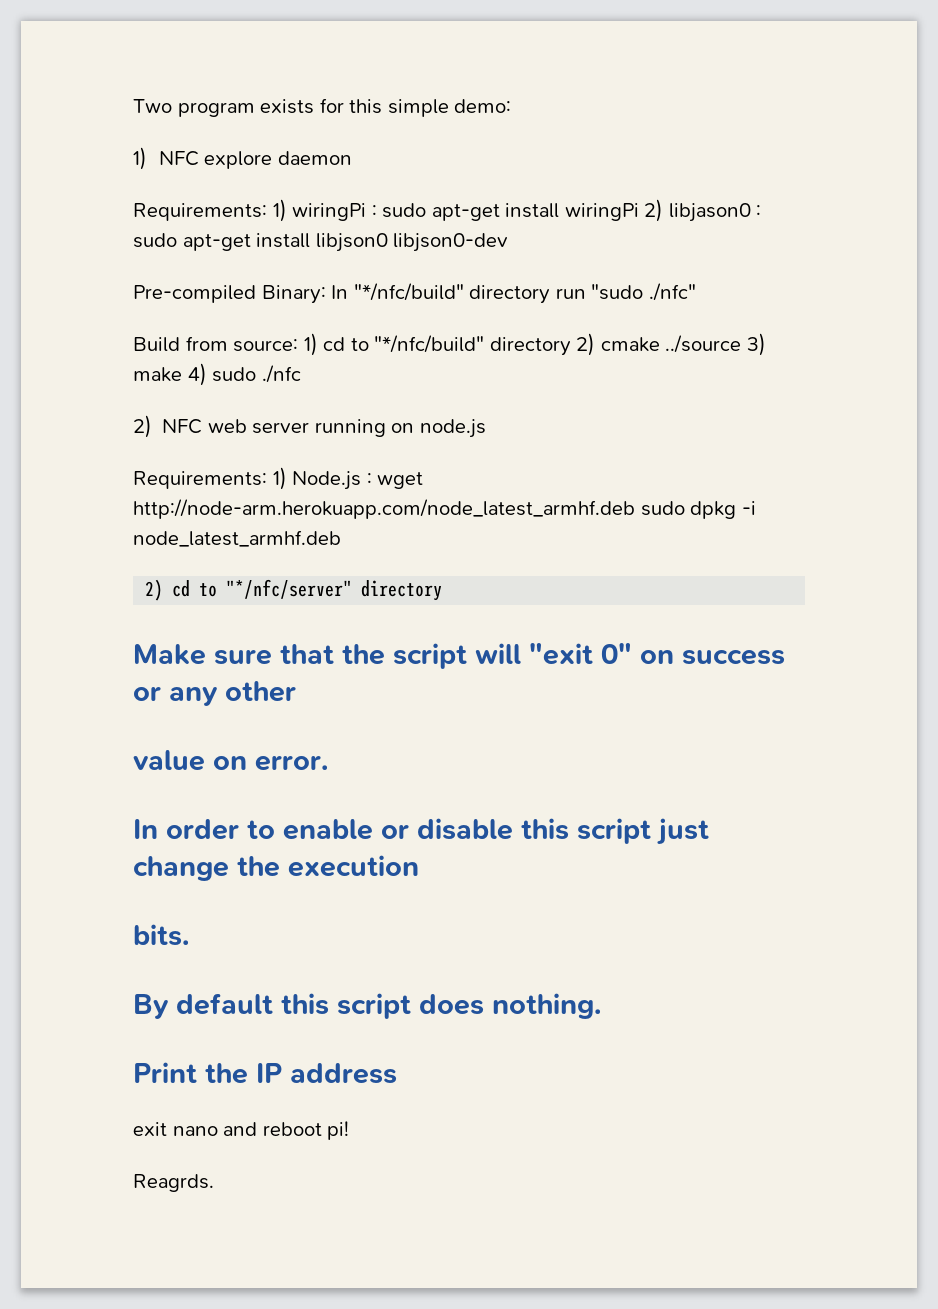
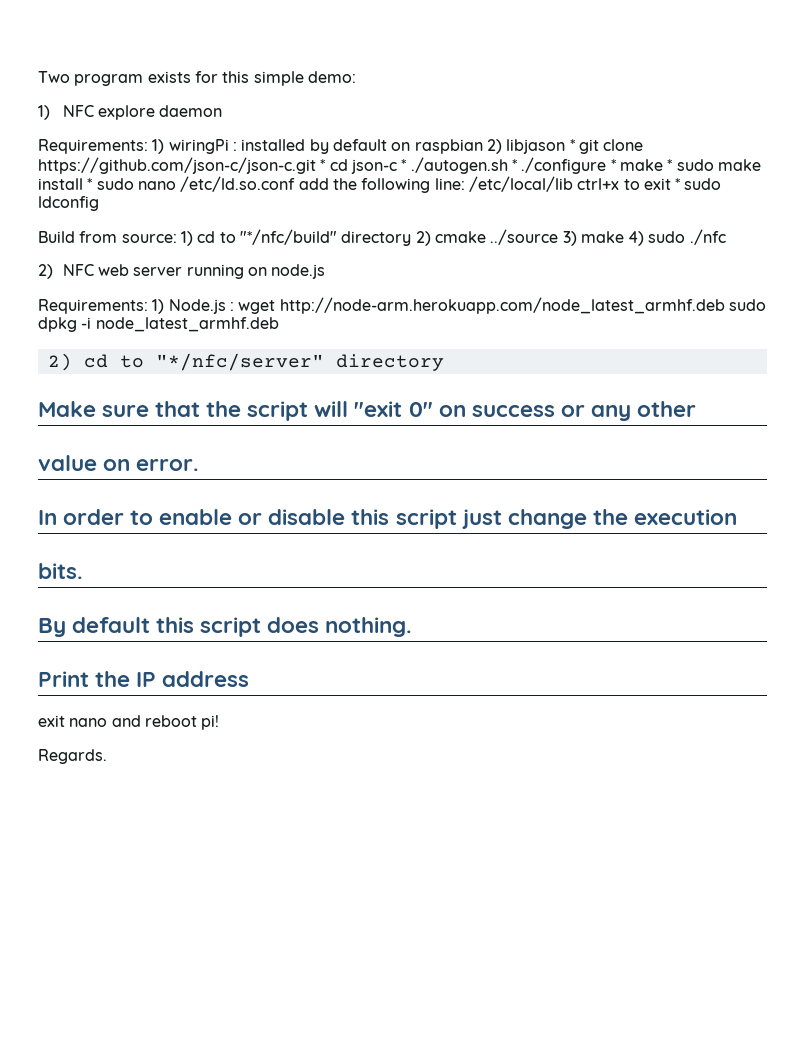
[382,199,762,222] [133,233,509,252] [133,283,696,304] sudo apt-get install wiringPi 2) libjason0 : sudo apt-get install libjson0 libjson0-dev // Pre-compiled Binary: In "*/nfc/build" directory run "sudo ./nfc" -> [241,139,644,154] [38,157,761,174] [38,176,722,193] [38,196,99,211] installed by default on raspbian 2) libjason * git clone https://github.com/json-c/json-c.git * cd json-c * ./autogen.sh * ./configure * make * sudo make install * sudo nano /etc/ld.so.conf add the following line: /etc/local/lib ctrl+x to exit * sudo ldconfig
[133,1174,214,1192] Reagrds. -> [38,749,107,764] Regards.

